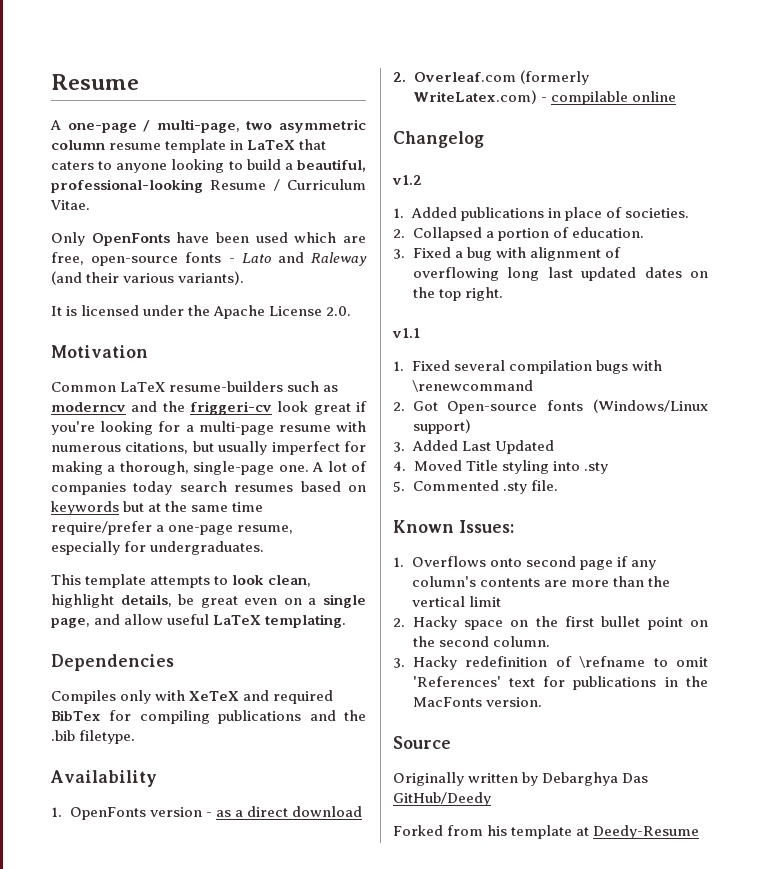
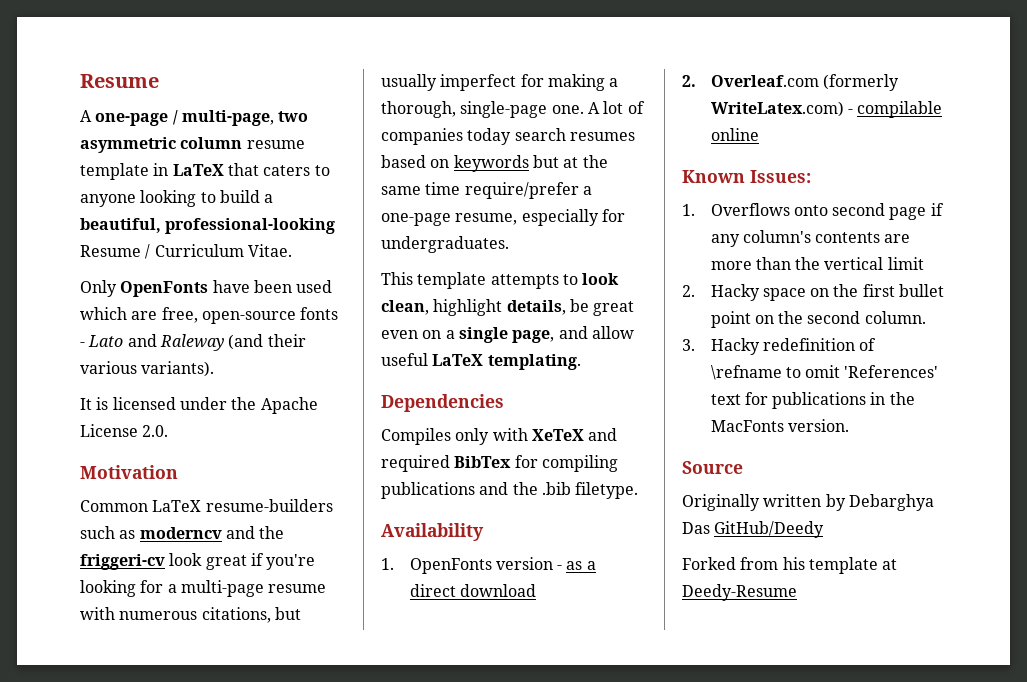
[393,131,484,148] [392,175,422,185] [393,207,689,221] [393,227,644,241] [393,247,621,261] [412,267,708,281] [412,287,503,301] [392,328,420,338] [393,360,662,374] [411,380,533,392] [393,399,708,414] [412,419,471,434] [393,440,554,454] [393,460,608,474] [393,480,558,494] // Changelog // v1.2 // 1. Added publications in place of societies. // 2. Collapsed a portion of education. // 3. Fixed a bug with alignment of overflowing long last updated dates on the top right. // v1.1 // 1. Fixed several compilation bugs with \renewcommand // 2. Got Open-source fonts (Windows/Linux support) // 3. Added Last Updated // 4. Moved Title styling into .sty // 5. Commented .sty file. -> (759, 134) none

